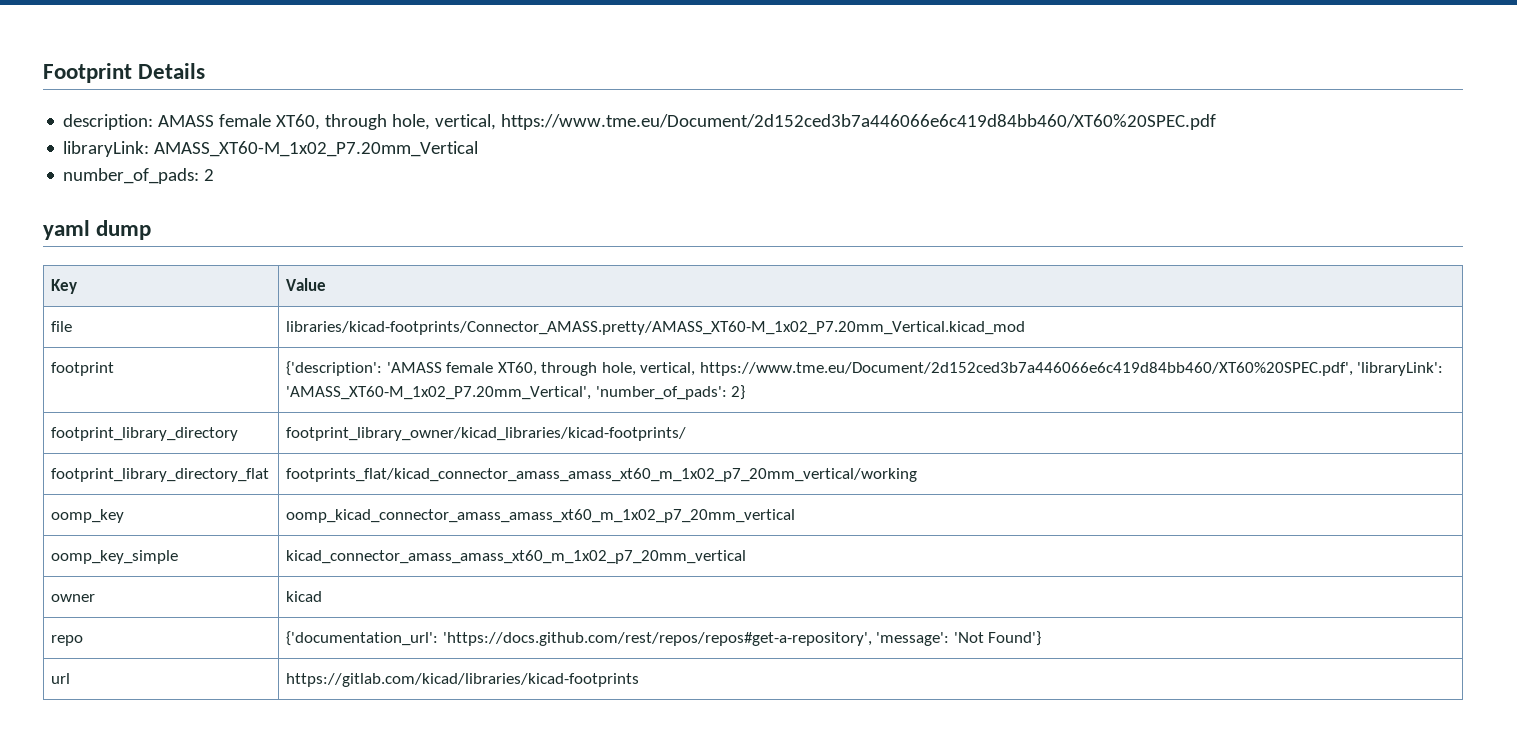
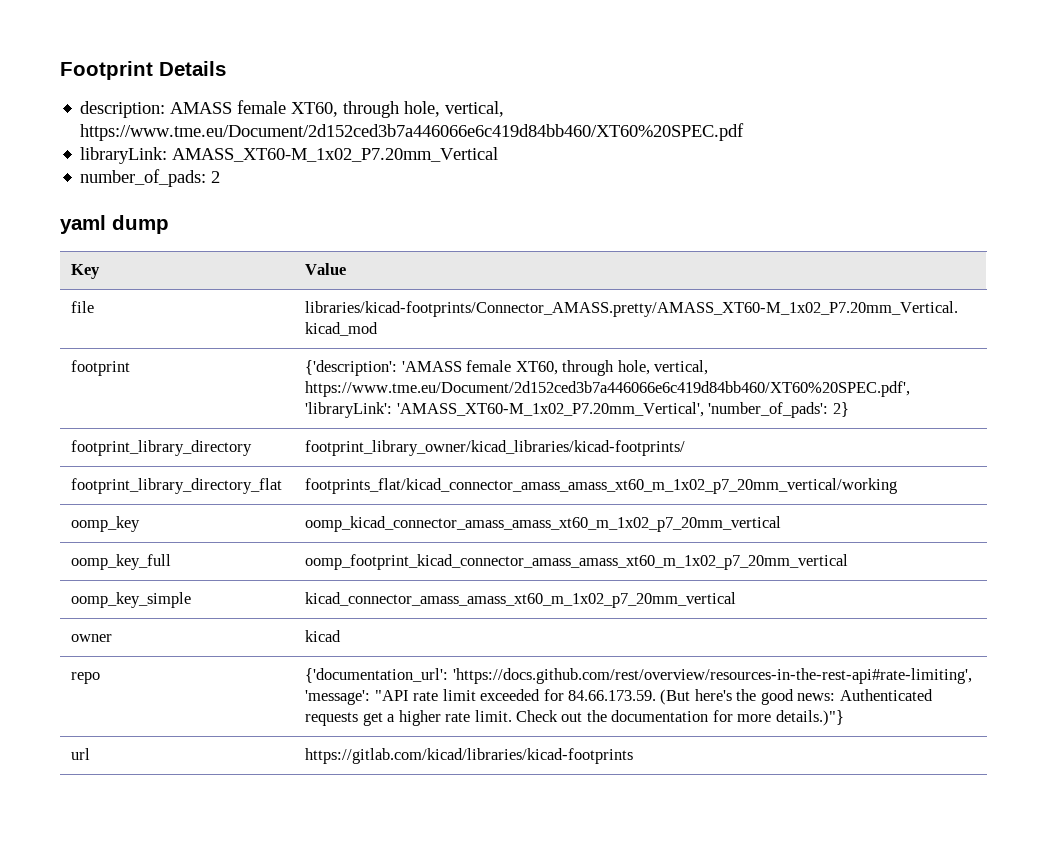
(796, 516) none -> [71,554,172,570] [305,554,849,570] // oomp_key_full | oomp_footprint_kicad_connector_amass_amass_xt60_m_1x02_p7_20mm_vertical
[442,631,1042,646] 'https://docs.github.com/rest/repos/repos#get-a-repository', 'message': 'Not Found'} -> [452,668,972,684] [305,689,933,705] [305,710,844,726] 'https://docs.github.com/rest/overview/resources-in-the-rest-api#rate-limiting', 'message': "API rate limit exceeded for 84.66.173.59. (But here's the good news: Authenticated requests get a higher rate limit. Check out the documentation for more details.)"}

